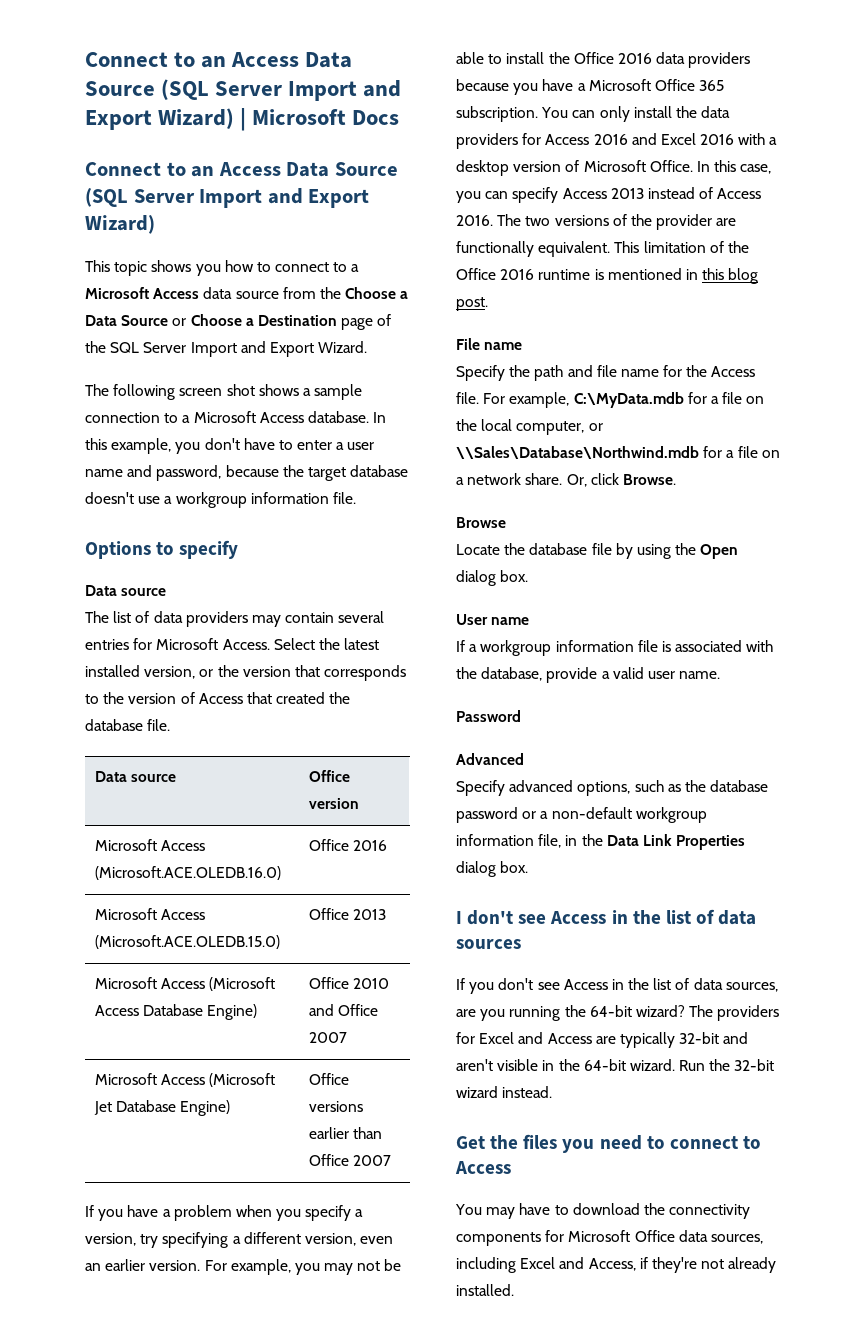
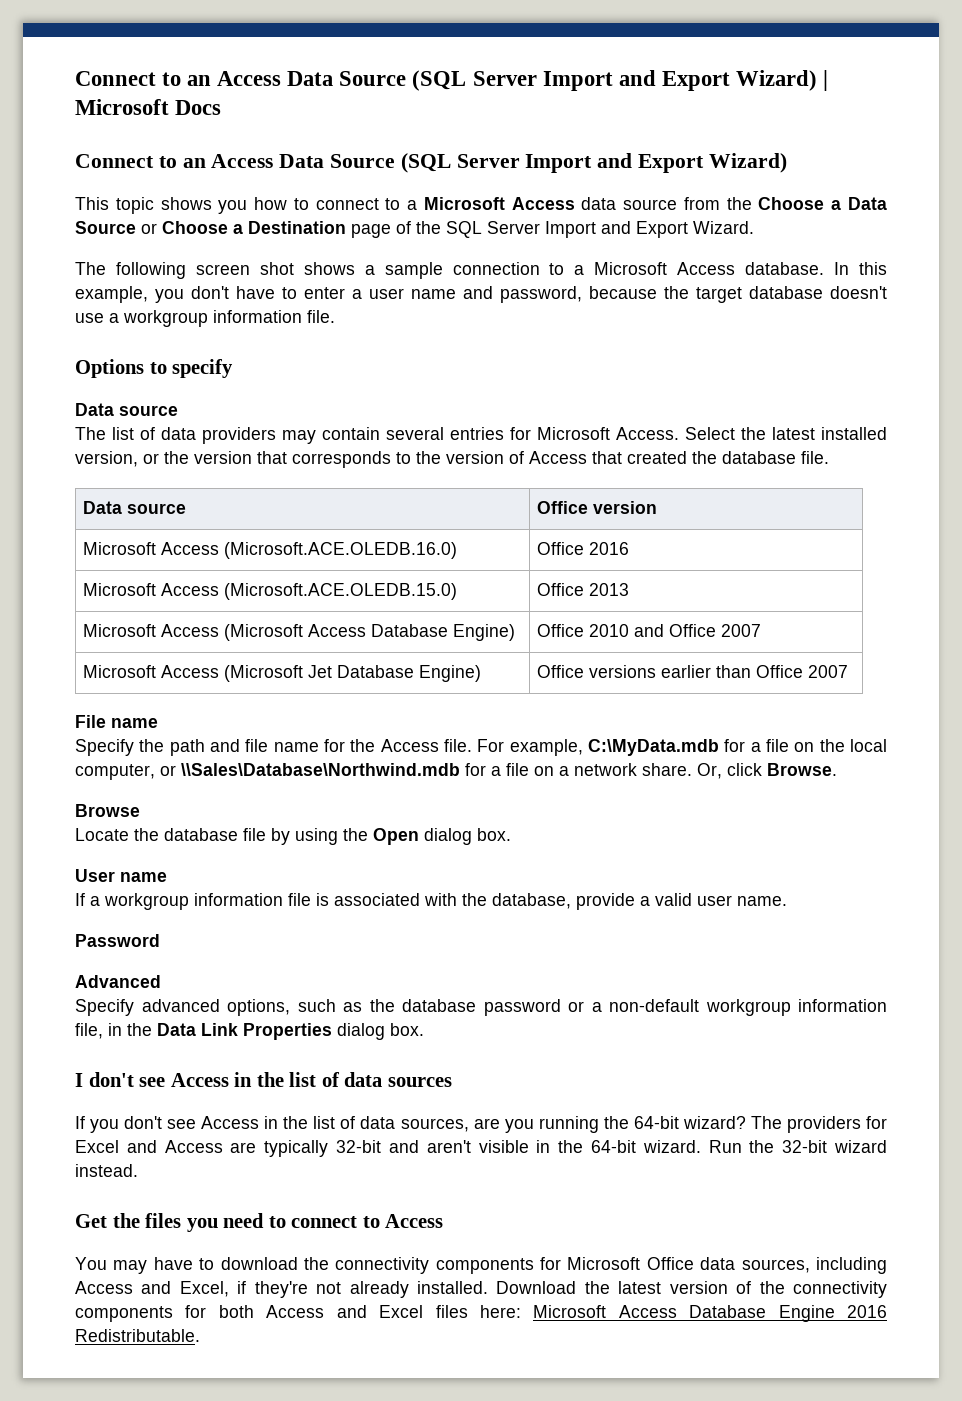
[85,1205,364,1221] [85,1232,394,1248] [85,1259,402,1275] [456,52,751,68] [456,79,725,95] [456,106,731,122] [456,133,778,149] [456,160,772,176] [456,187,762,203] [456,214,737,230] [456,241,749,257] [456,268,759,284] [456,297,488,311] // If you have a problem when you specify a version, try specifying a different version, even an earlier version. For example, you may not be able to install the Office 2016 data providers because you have a Microsoft Office 365 subscription. You can only install the data providers for Access 2016 and Excel 2016 with a desktop version of Microsoft Office. In this case, you can specify Access 2013 instead of Access 2016. The two versions of the provider are functionally equivalent. This limitation of the Office 2016 runtime is mentioned in this blog post. -> (848, 671) none
[520,1257,636,1271] Excel and Access, -> [75,1281,229,1297] Access and Excel,
(514, 1290) none -> [496,1281,888,1298] [75,1305,887,1322] [75,1329,200,1342] Download the latest version of the connectivity components for both Access and Excel files here: Microsoft Access Database Engine 2016 Redistributable.

